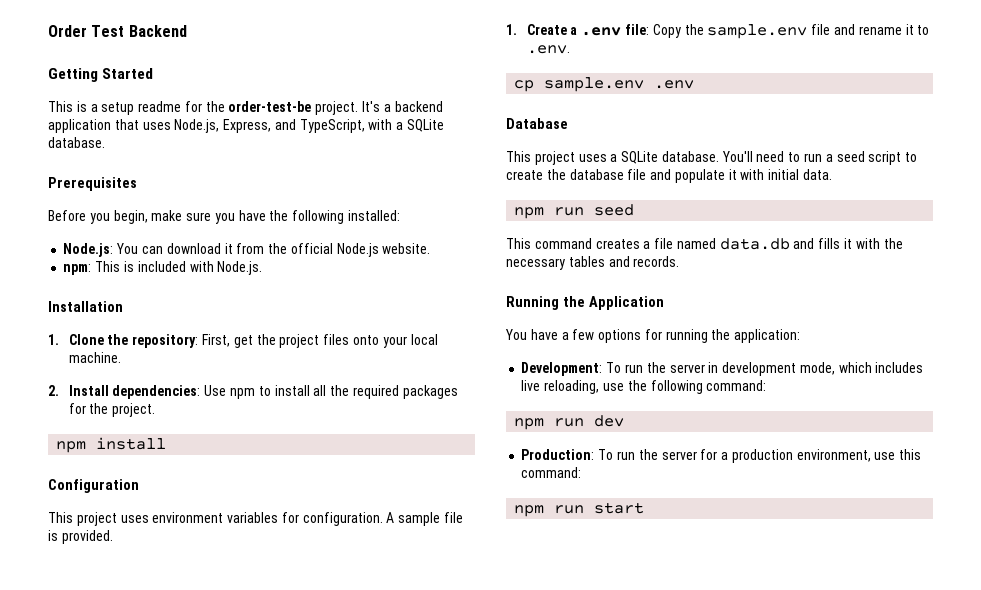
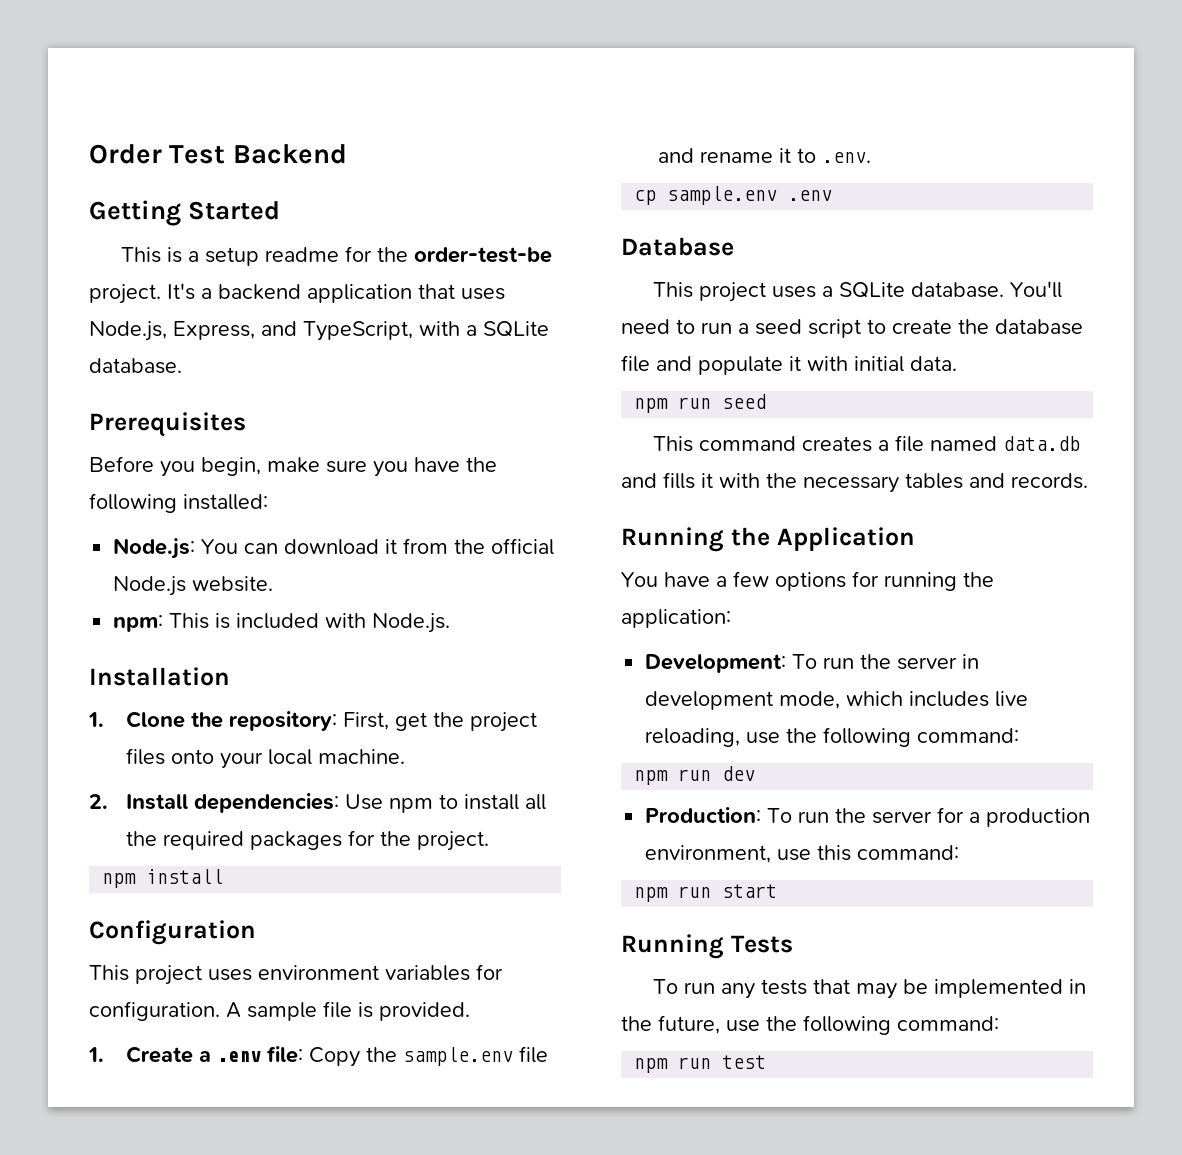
(645, 508) none -> [621,934,793,959] [653,979,1087,999] [621,1015,999,1035] [634,1055,767,1073] // Running Tests // To run any tests that may be implemented in the future, use the following command: // npm run test

